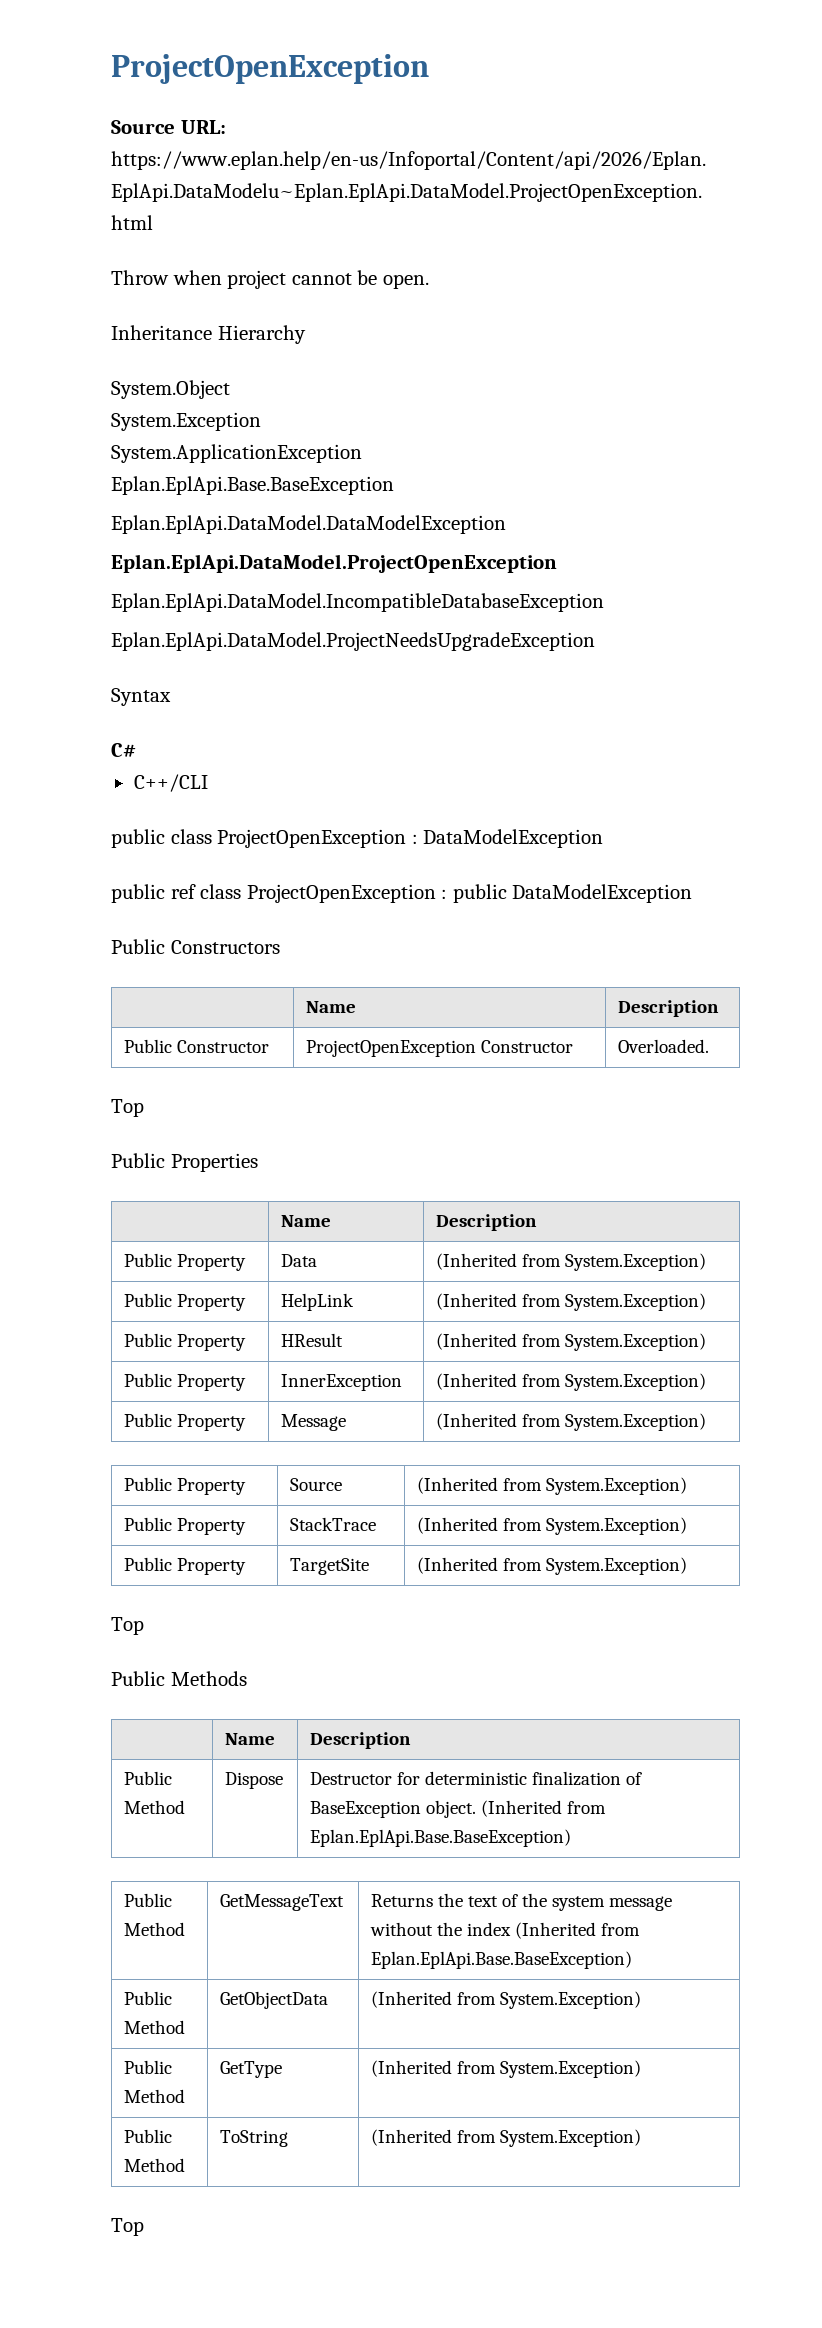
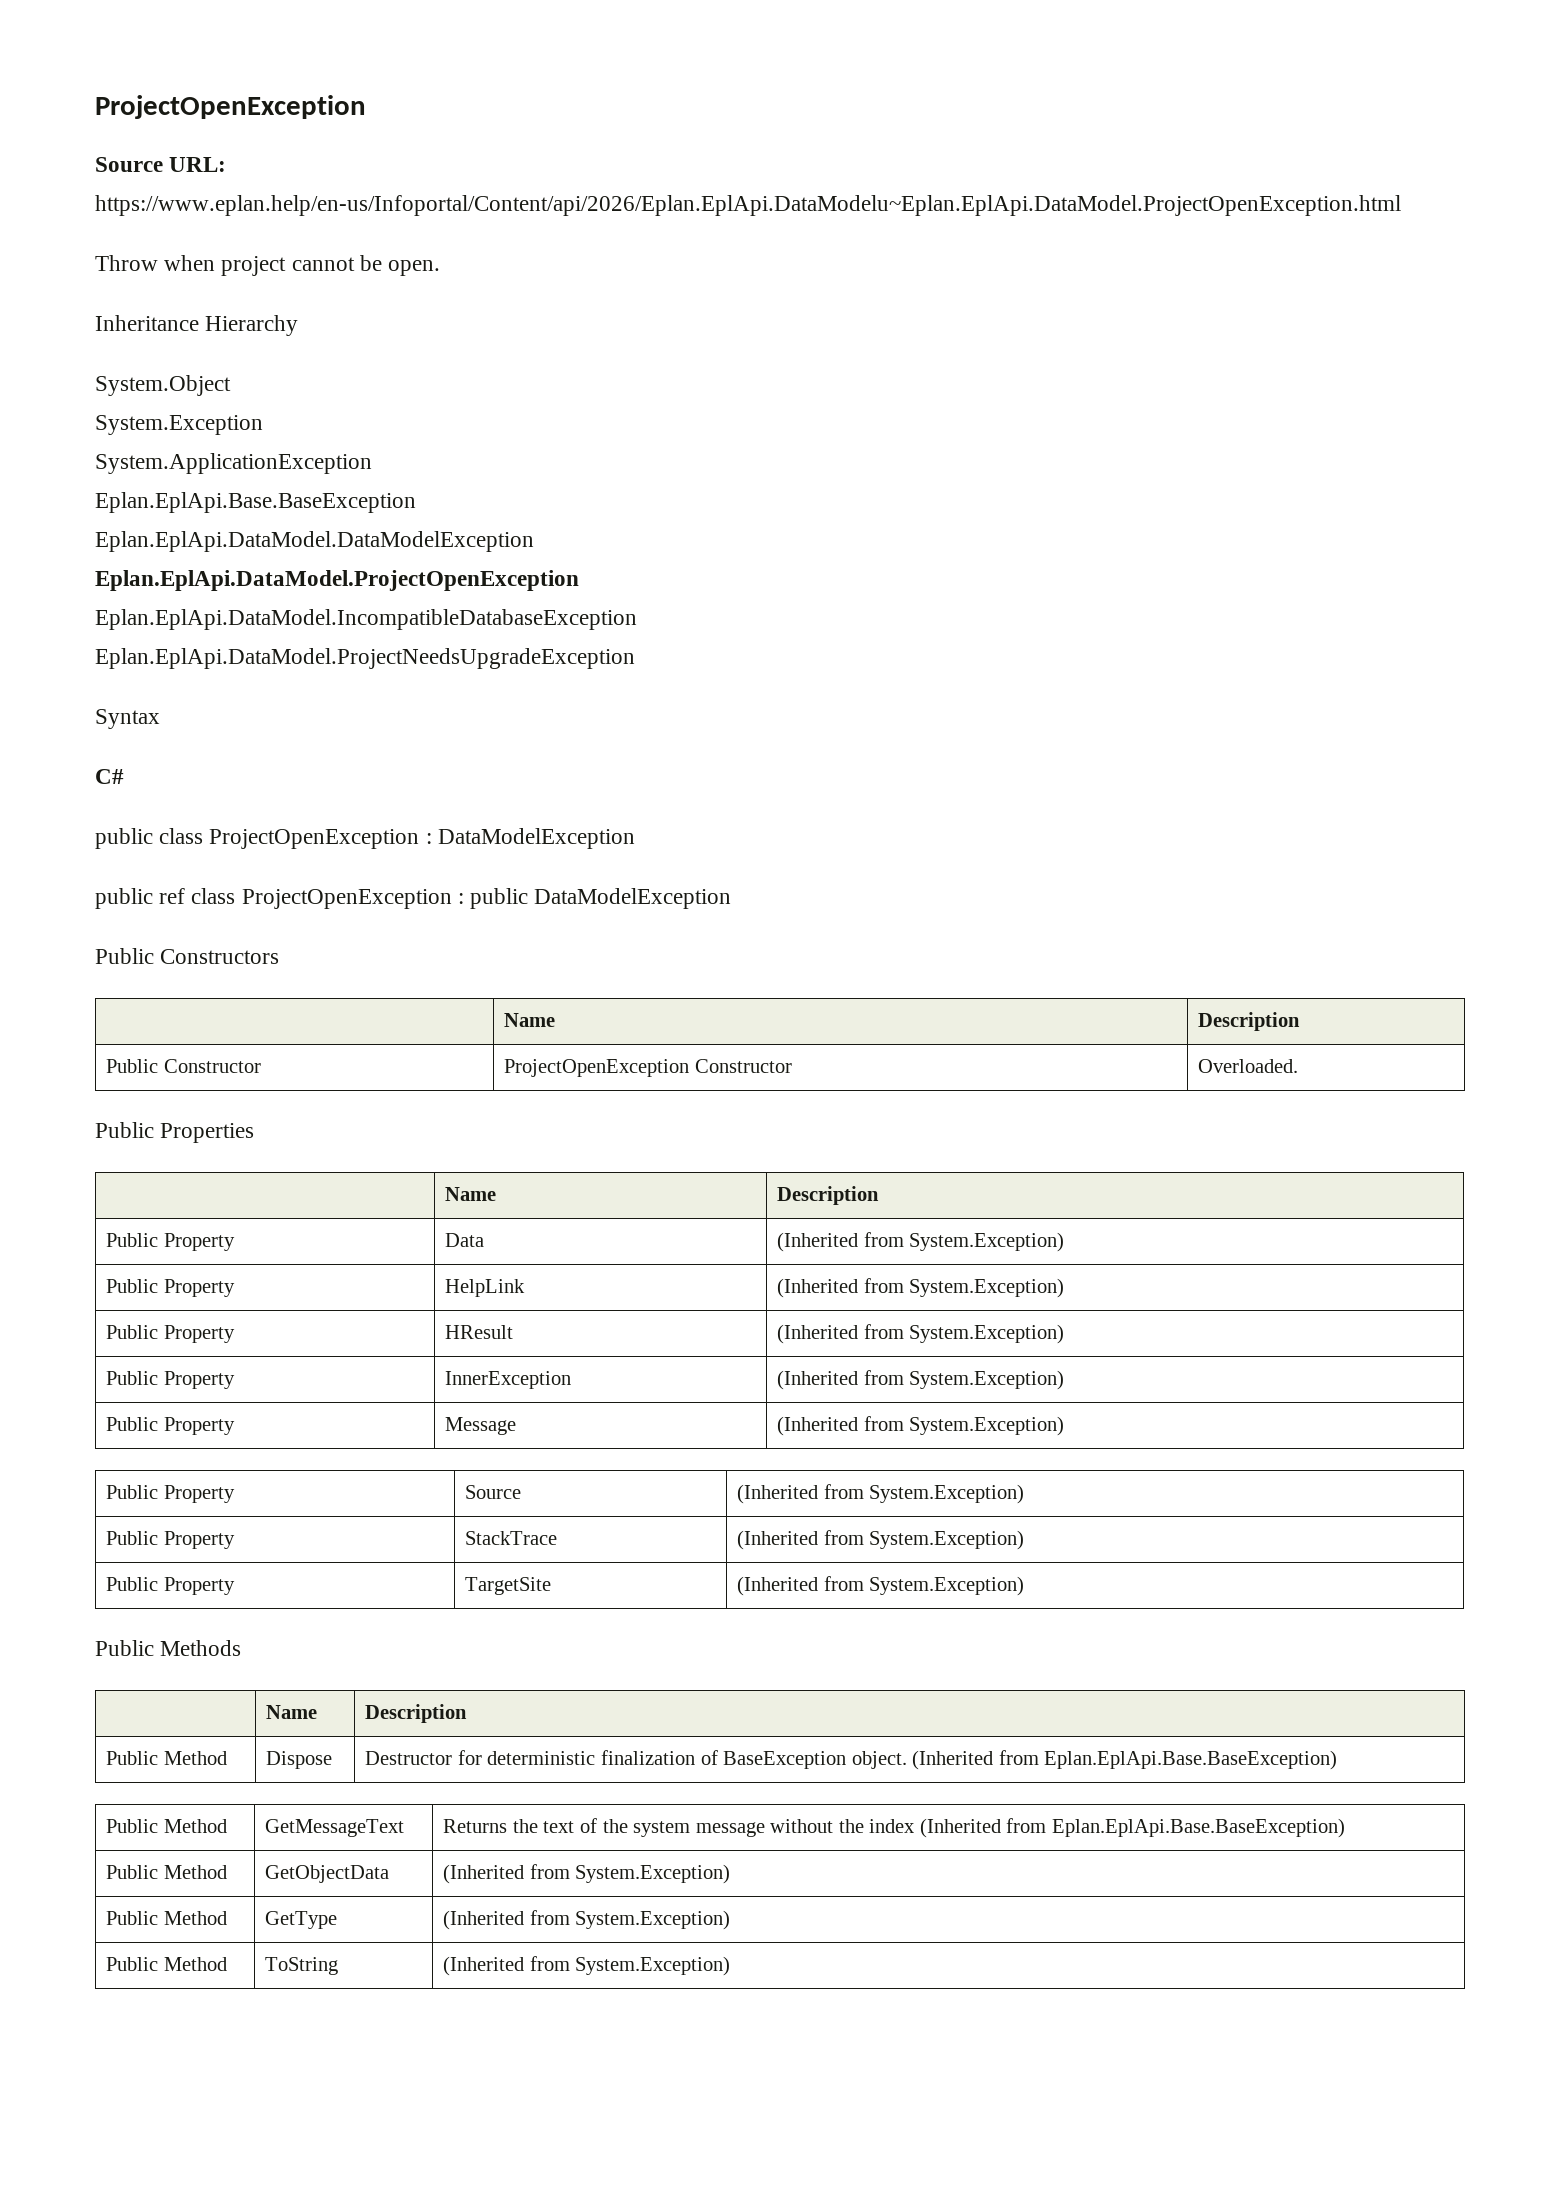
[133,774,208,792] // C++/CLI -> (124, 776) none
[111,1099,144,1117] // Top -> (1299, 1066) none
[111,1617,144,1635] // Top -> (1025, 1586) none
[111,2218,144,2236] // Top -> (731, 1966) none

